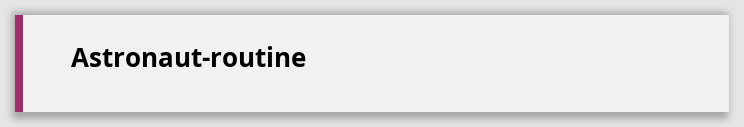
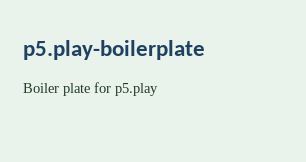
[71,46,306,67] Astronaut-routine -> [23,40,205,60] [23,82,158,96] p5.play-boilerplate // Boiler plate for p5.play

